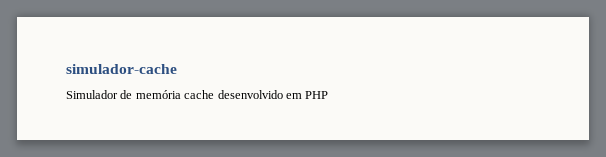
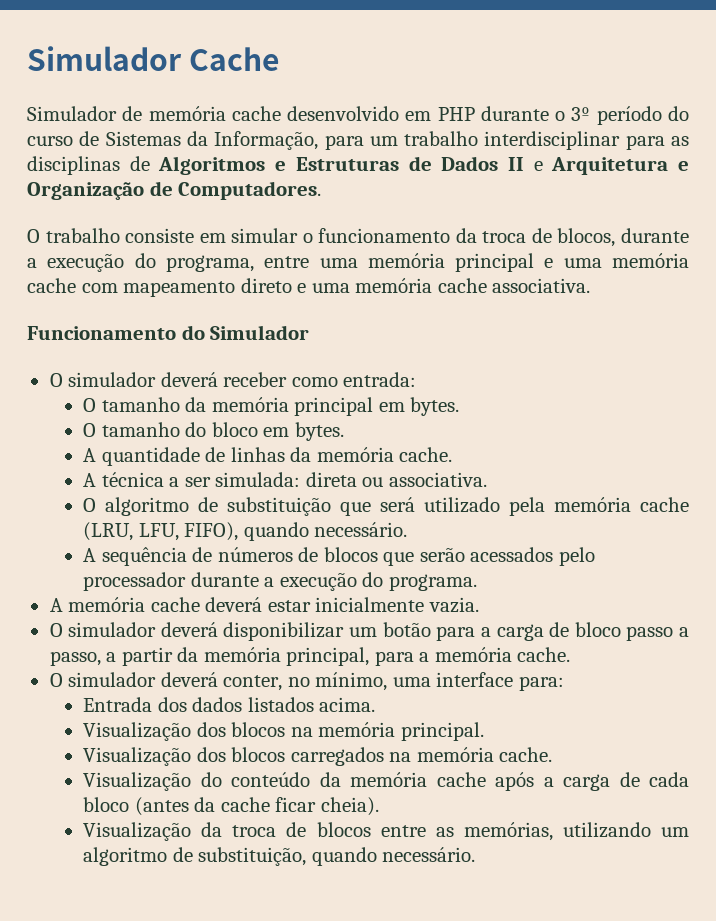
[66,64,177,74] simulador-cache -> [27,46,280,71] Simulador Cache
(329, 95) none -> [480,106,689,125] [27,131,689,150] [27,156,689,175] [27,181,322,200] [27,228,689,247] [27,253,689,272] [27,278,591,297] [27,325,310,340] [49,372,417,387] [83,397,460,416] [83,422,344,441] [83,447,453,466] [83,472,487,487] [83,497,689,516] [83,522,408,541] [83,547,595,566] [83,572,477,591] [49,597,479,613] [49,622,690,641] [49,647,571,666] [49,672,564,691] [83,697,376,712] [83,722,484,741] [83,747,553,766] [83,772,689,791] [83,797,379,816] [83,822,690,841] [83,847,476,866] durante o 3º período do curso de Sistemas da Informação, para um trabalho interdisciplinar para as disciplinas de Algoritmos e Estruturas de Dados II e Arquitetura e Organização de Computadores. // O trabalho consiste em simular o funcionamento da troca de blocos, durante a execução do programa, entre uma memória principal e uma memória cache com mapeamento direto e uma memória cache associativa. // Funcionamento do Simulador // O simulador deverá receber como entrada: // O tamanho da memória principal em bytes. // O tamanho do bloco em bytes. // A quantidade de linhas da memória cache. // A técnica a ser simulada: direta ou associativa. // O algoritmo de substituição que será utilizado pela memória cache (LRU, LFU, FIFO), quando necessário. // A sequência de números de blocos que serão acessados pelo processador durante a execução do programa. // A memória cache deverá estar inicialmente vazia. // O simulador deverá disponibilizar um botão para a carga de bloco passo a passo, a partir da memória principal, para a memória cache. // O simulador deverá conter, no mínimo, uma interface para: // Entrada dos dados listados acima. // Visualização dos blocos na memória principal. // Visualização dos blocos carregados na memória cache. // Visualização do conteúdo da memória cache após a carga de cada bloco (antes da cache ficar cheia). // Visualização da troca de blocos entre as memórias, utilizando um algoritmo de substituição, quando necessário.

